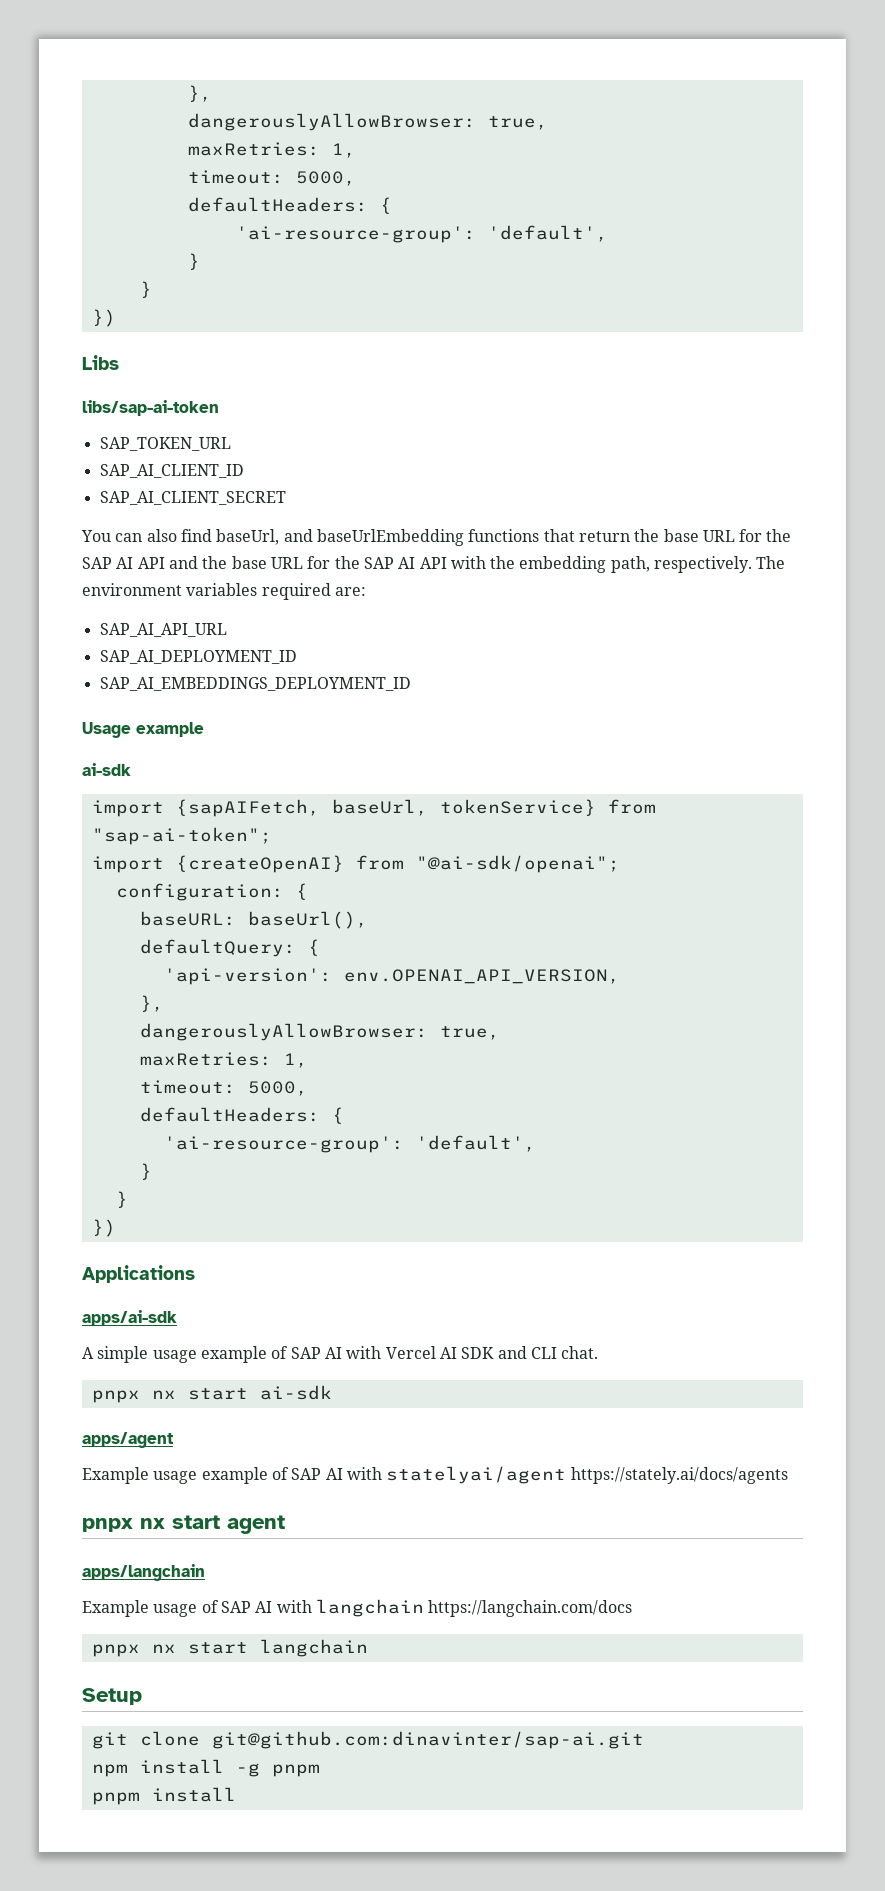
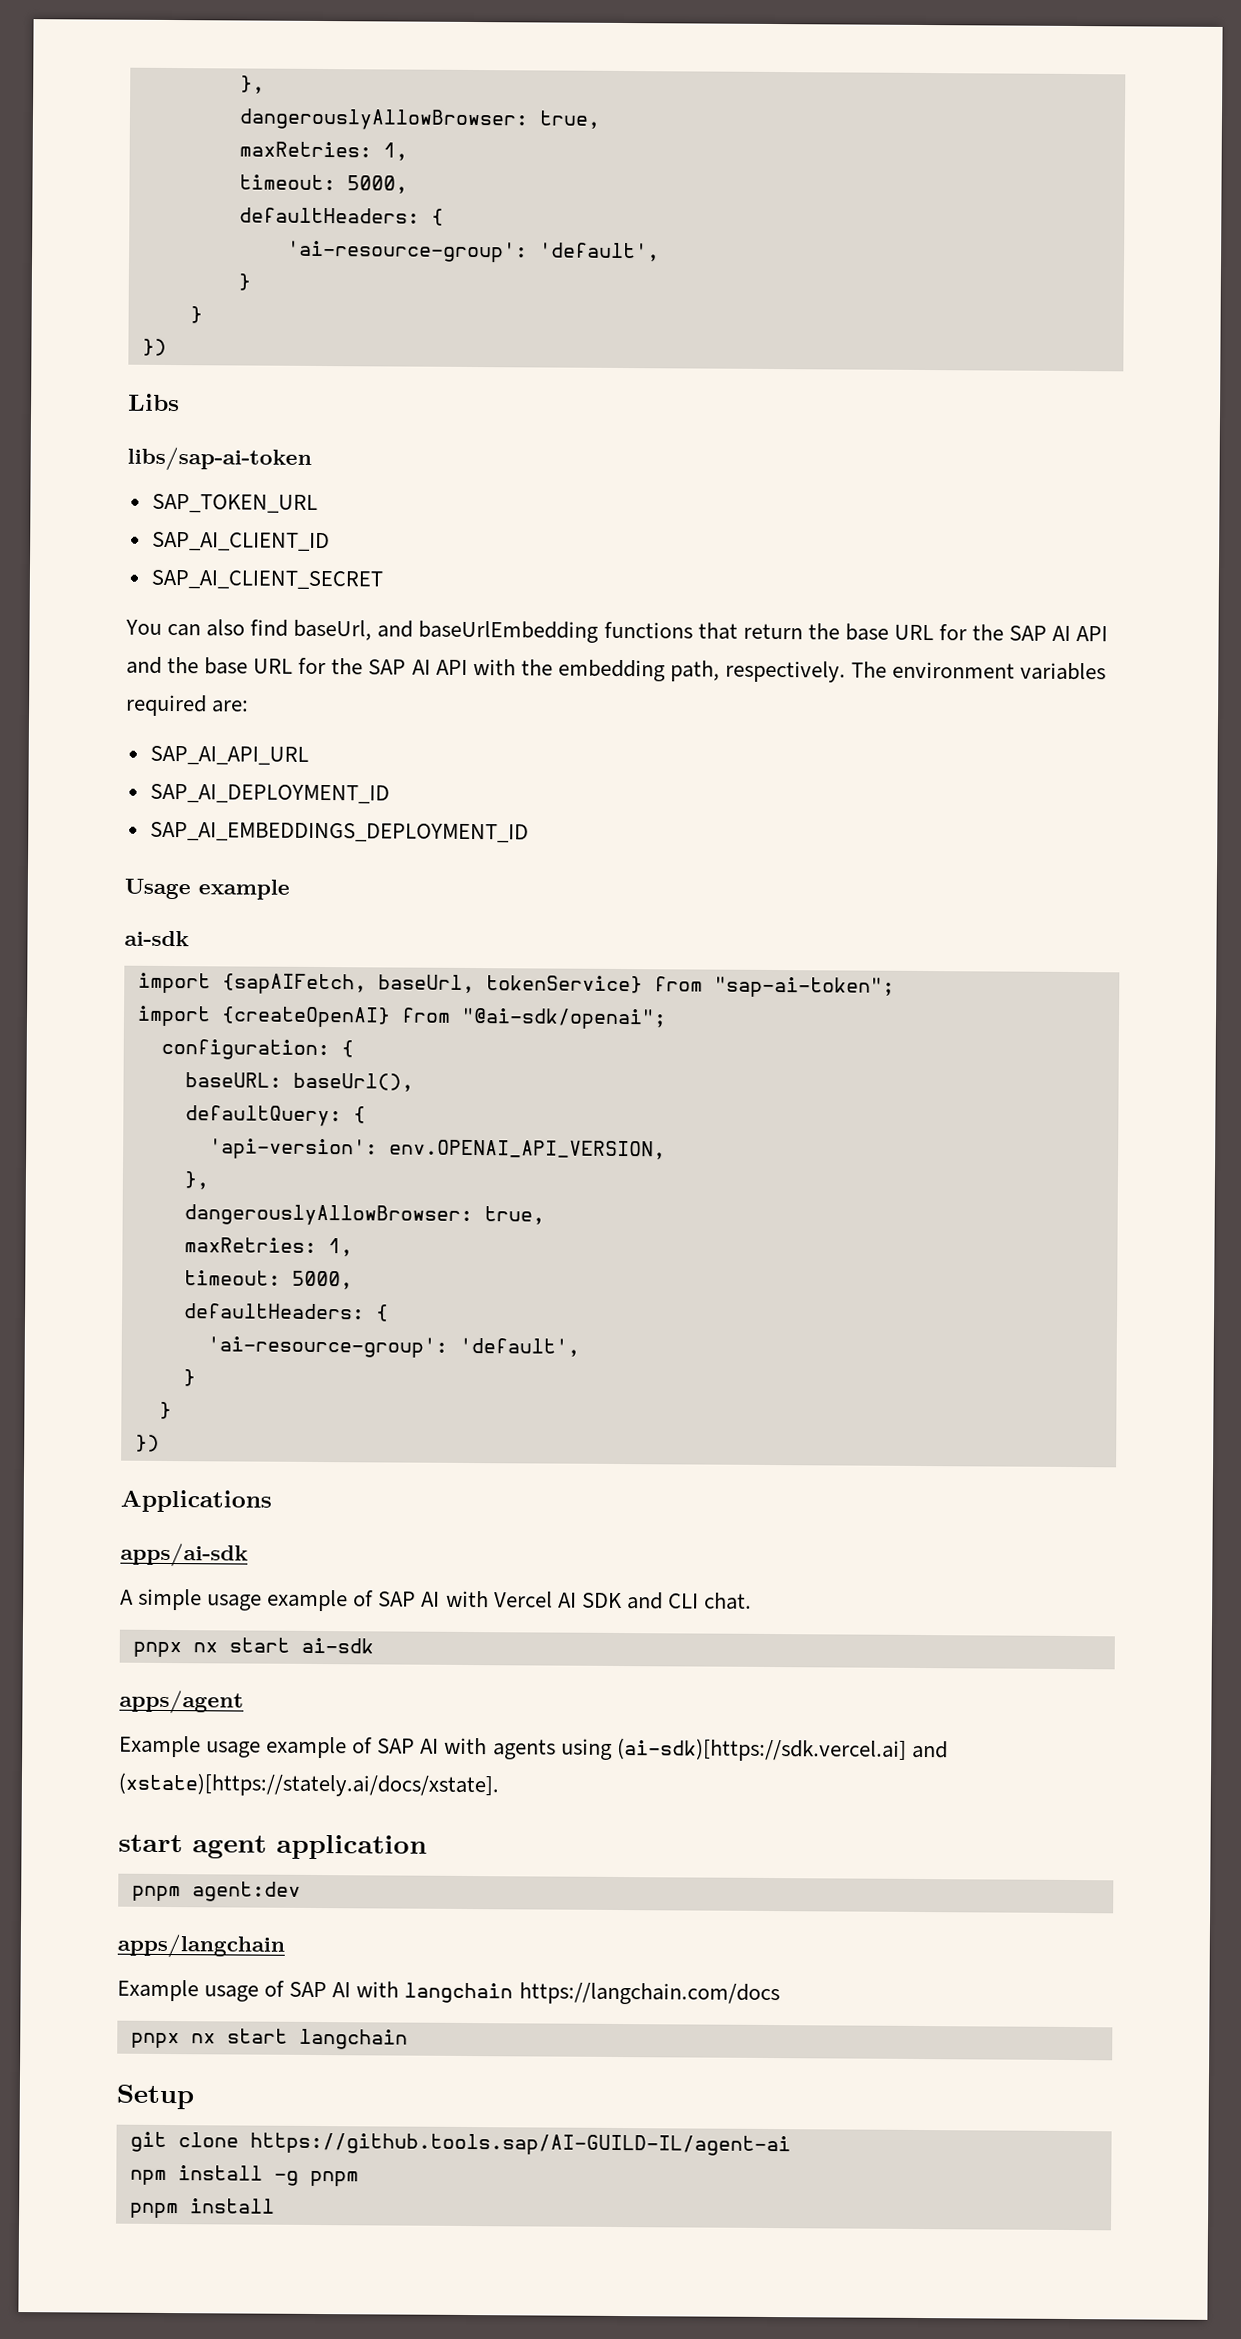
[386,1466,788,1484] [82,1518,165,1532] statelyai/agent https://stately.ai/docs/agents // pnpx nx -> [492,1737,948,1762] [118,1772,499,1798] agents using (ai-sdk)[https://sdk.vercel.ai] and (xstate)[https://stately.ai/docs/xstate]. //
(285, 1524) none -> [276,1834,427,1860] [131,1881,301,1902] application // pnpm agent:dev
[211,1731,644,1749] git@github.com:dinavinter/sap-ai.git -> [249,2132,791,2157] https://github.tools.sap/AI-GUILD-IL/agent-ai

